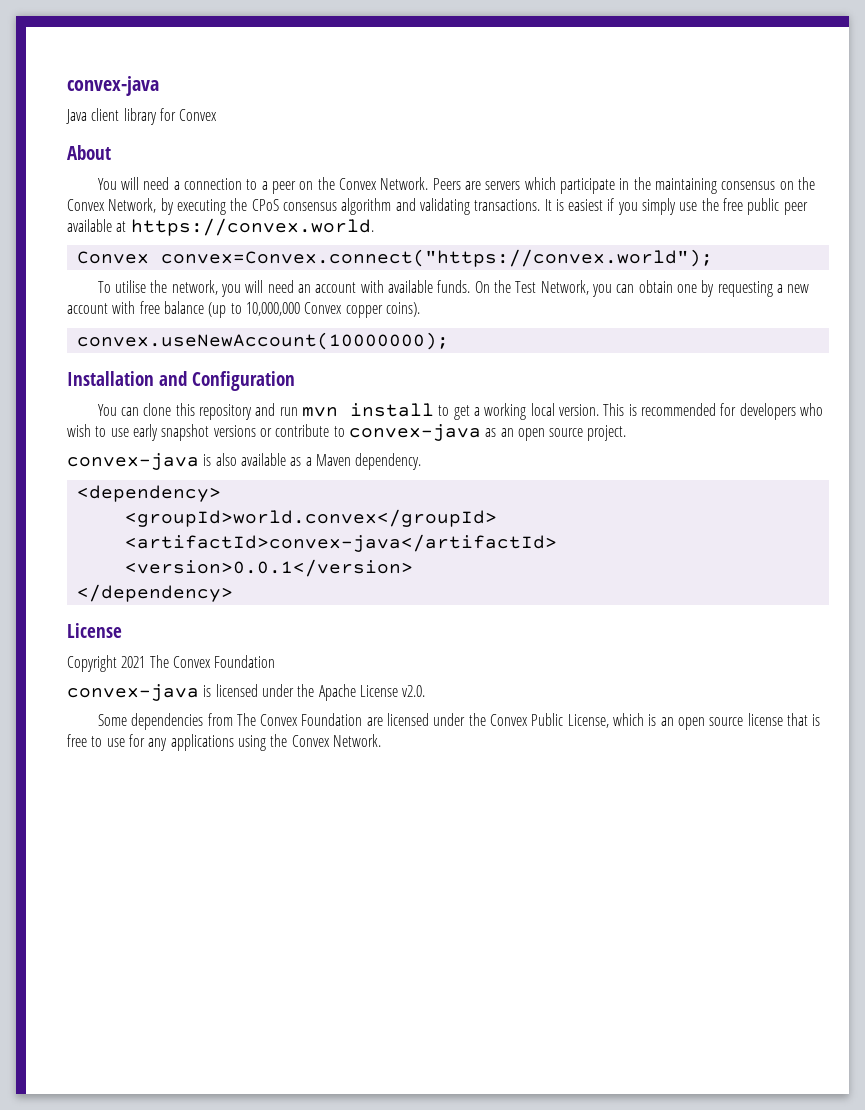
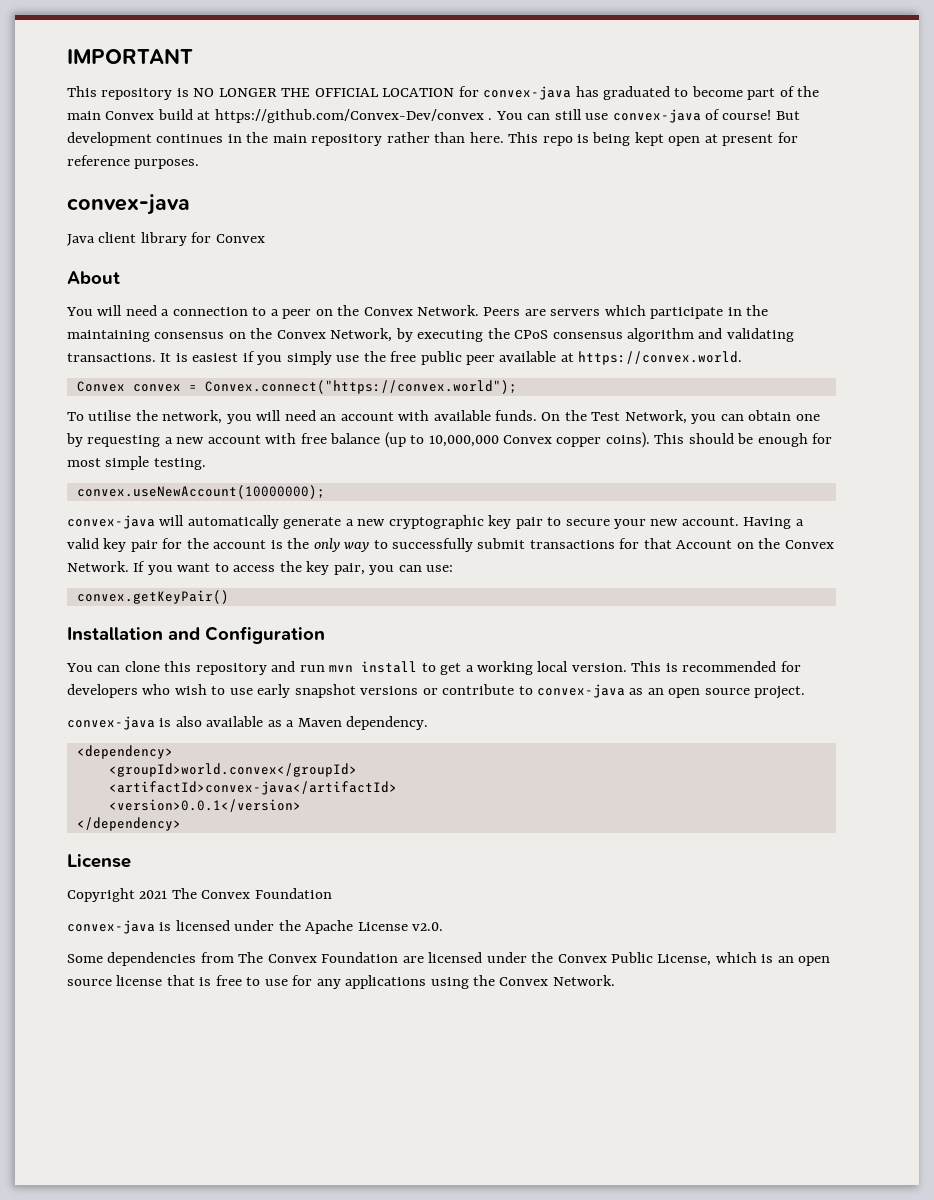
(67, 86) none -> [67,48,193,64] [67,86,820,100] [67,109,800,123] [67,132,798,146] [67,155,200,169] IMPORTANT // This repository is NO LONGER THE OFFICIAL LOCATION for convex-java has graduated to become part of the main Convex build at https://github.com/Convex-Dev/convex . You can still use convex-java of course! But development continues in the main repository rather than here. This repo is being kept open at present for reference purposes. //
[160,249,713,267] convex=Convex.connect("https://convex.world"); -> [132,380,517,394] convex = Convex.connect("https://convex.world");
[76,332,449,350] // convex.useNewAccount(10000000); -> [654,433,833,447] [67,456,206,470] [76,485,325,499] [67,515,804,529] [67,538,834,552] [67,561,454,575] [76,590,229,604] This should be enough for most simple testing. // convex.useNewAccount(10000000); // convex-java will automatically generate a new cryptographic key pair to secure your new account. Having a valid key pair for the account is the only way to successfully submit transactions for that Account on the Convex Network. If you want to access the key pair, you can use: // convex.getKeyPair()

